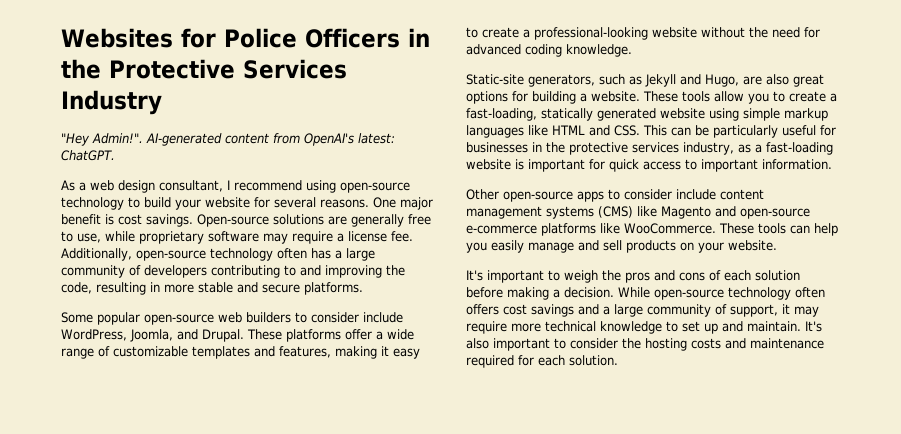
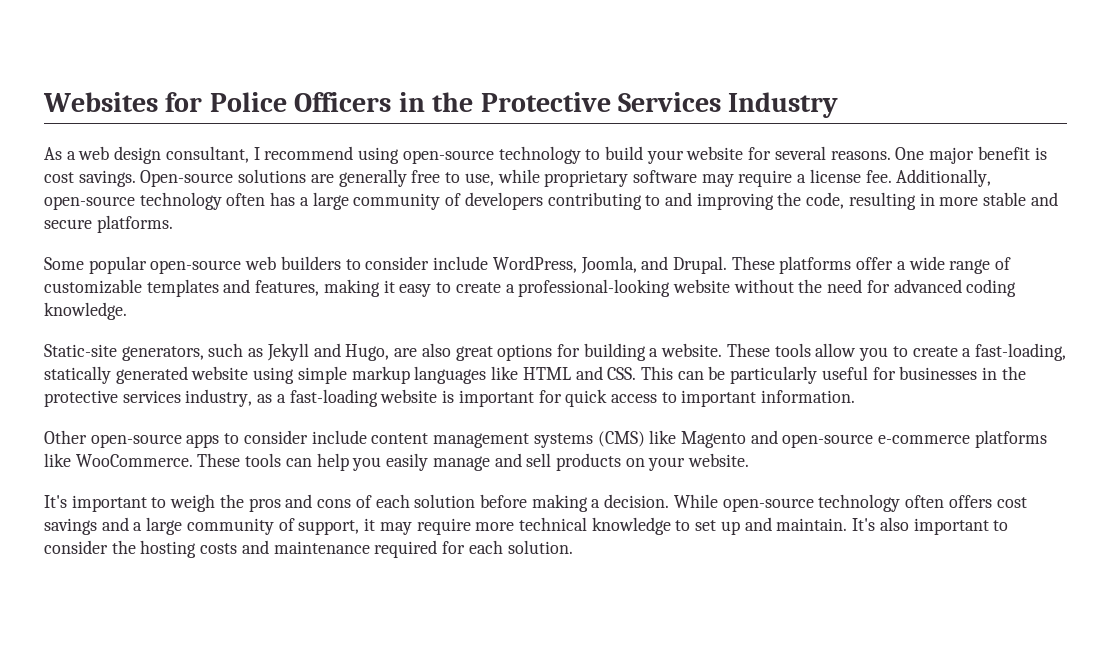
[61,133,395,146] [61,150,115,161] // "Hey Admin!". AI-generated content from OpenAI's latest: ChatGPT. -> (839, 105) none

